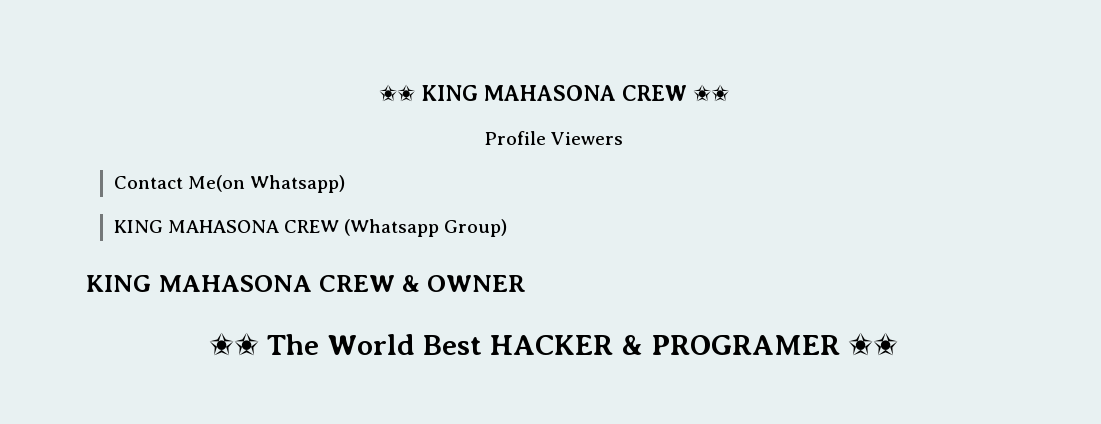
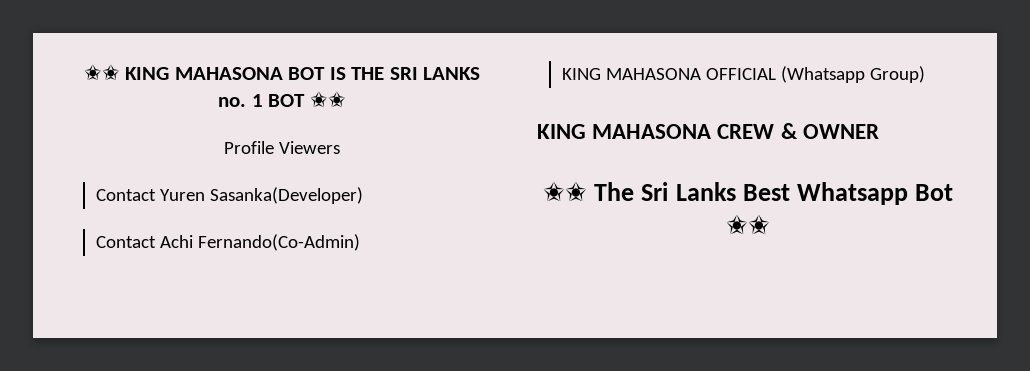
[621,85,687,101] CREW -> [288,67,481,80] [218,94,306,107] BOT IS THE SRI LANKS no. 1 BOT
[187,175,345,193] [113,220,339,233] Me(on Whatsapp) // KING MAHASONA CREW -> [159,187,363,204] [95,234,360,251] [561,68,776,80] Yuren Sasanka(Developer) // Contact Achi Fernando(Co-Admin) // KING MAHASONA OFFICIAL
[327,334,840,355] World Best HACKER & PROGRAMER -> [641,182,953,205] Sri Lanks Best Whatsapp Bot

